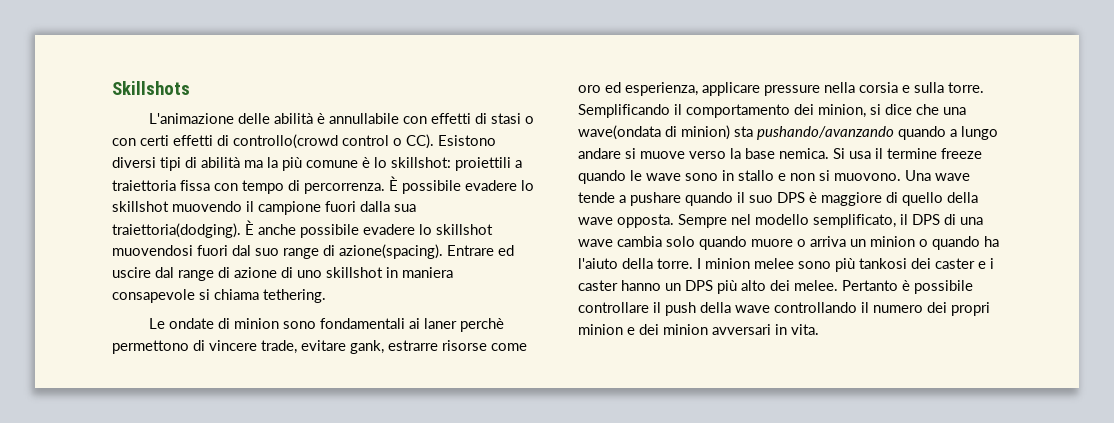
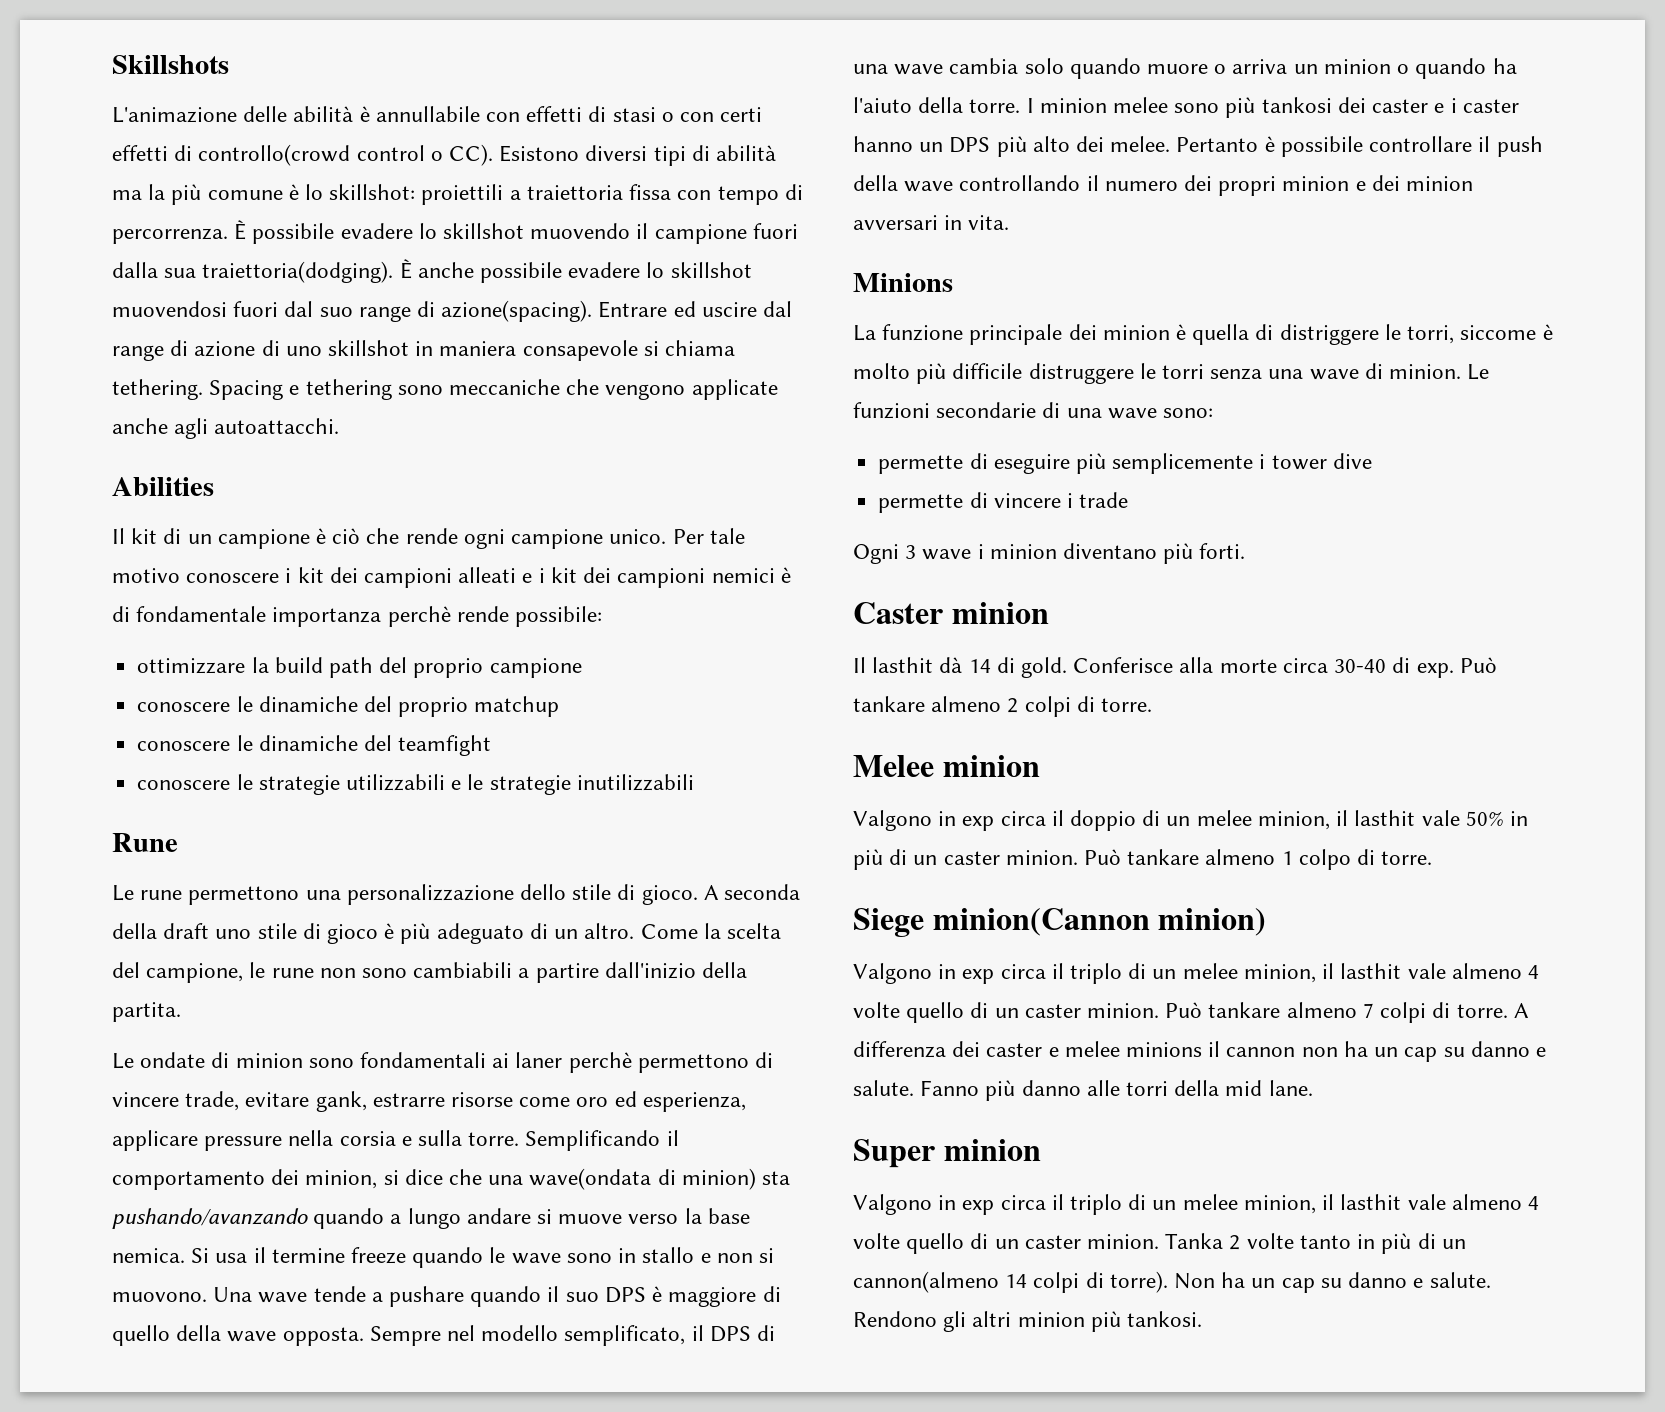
(326, 296) none -> [209,379,778,400] [112,418,340,439] [112,477,214,496] [112,528,745,549] [112,567,791,588] [112,606,603,627] [137,657,582,678] [137,696,560,717] [137,735,492,756] [137,774,694,795] [112,833,178,852] [112,884,801,905] [112,923,781,944] [112,962,748,983] [112,1002,181,1022] Spacing e tethering sono meccaniche che vengono applicate anche agli autoattacchi. // Abilities // Il kit di un campione è ciò che rende ogni campione unico. Per tale motivo conoscere i kit dei campioni alleati e i kit dei campioni nemici è di fondamentale importanza perchè rende possibile: // ottimizzare la build path del proprio campione // conoscere le dinamiche del proprio matchup // conoscere le dinamiche del teamfight // conoscere le strategie utilizzabili e le strategie inutilizzabili // Rune // Le rune permettono una personalizzazione dello stile di gioco. A seconda della draft uno stile di gioco è più adeguato di un altro. Come la scelta del campione, le rune non sono cambiabili a partire dall'inizio della partita.
(819, 329) none -> [853,273,953,292] [853,324,1553,345] [853,363,1490,384] [853,402,1214,419] [878,453,1372,474] [878,492,1129,513] [853,543,1246,564] [853,602,1049,624] [853,657,1497,678] [853,696,1153,717] [853,755,1040,777] [853,810,1528,831] [853,849,1433,870] [853,908,1267,937] [853,963,1539,984] [853,1002,1529,1023] [853,1041,1546,1062] [853,1080,1313,1101] [853,1139,1041,1168] [853,1194,1539,1215] [853,1233,1466,1254] [853,1271,1491,1293] [853,1311,1203,1332] // Minions // La funzione principale dei minion è quella di distriggere le torri, siccome è molto più difficile distruggere le torri senza una wave di minion. Le funzioni secondarie di una wave sono: // permette di eseguire più semplicemente i tower dive // permette di vincere i trade // Ogni 3 wave i minion diventano più forti. // Caster minion // Il lasthit dà 14 di gold. Conferisce alla morte circa 30-40 di exp. Può tankare almeno 2 colpi di torre. // Melee minion // Valgono in exp circa il doppio di un melee minion, il lasthit vale 50% in più di un caster minion. Può tankare almeno 1 colpo di torre. // Siege minion(Cannon minion) // Valgono in exp circa il triplo di un melee minion, il lasthit vale almeno 4 volte quello di un caster minion. Può tankare almeno 7 colpi di torre. A differenza dei caster e melee minions il cannon non ha un cap su danno e salute. Fanno più danno alle torri della mid lane. // Super minion // Valgono in exp circa il triplo di un melee minion, il lasthit vale almeno 4 volte quello di un caster minion. Tanka 2 volte tanto in più di un cannon(almeno 14 colpi di torre). Non ha un cap su danno e salute. Rendono gli altri minion più tankosi.

